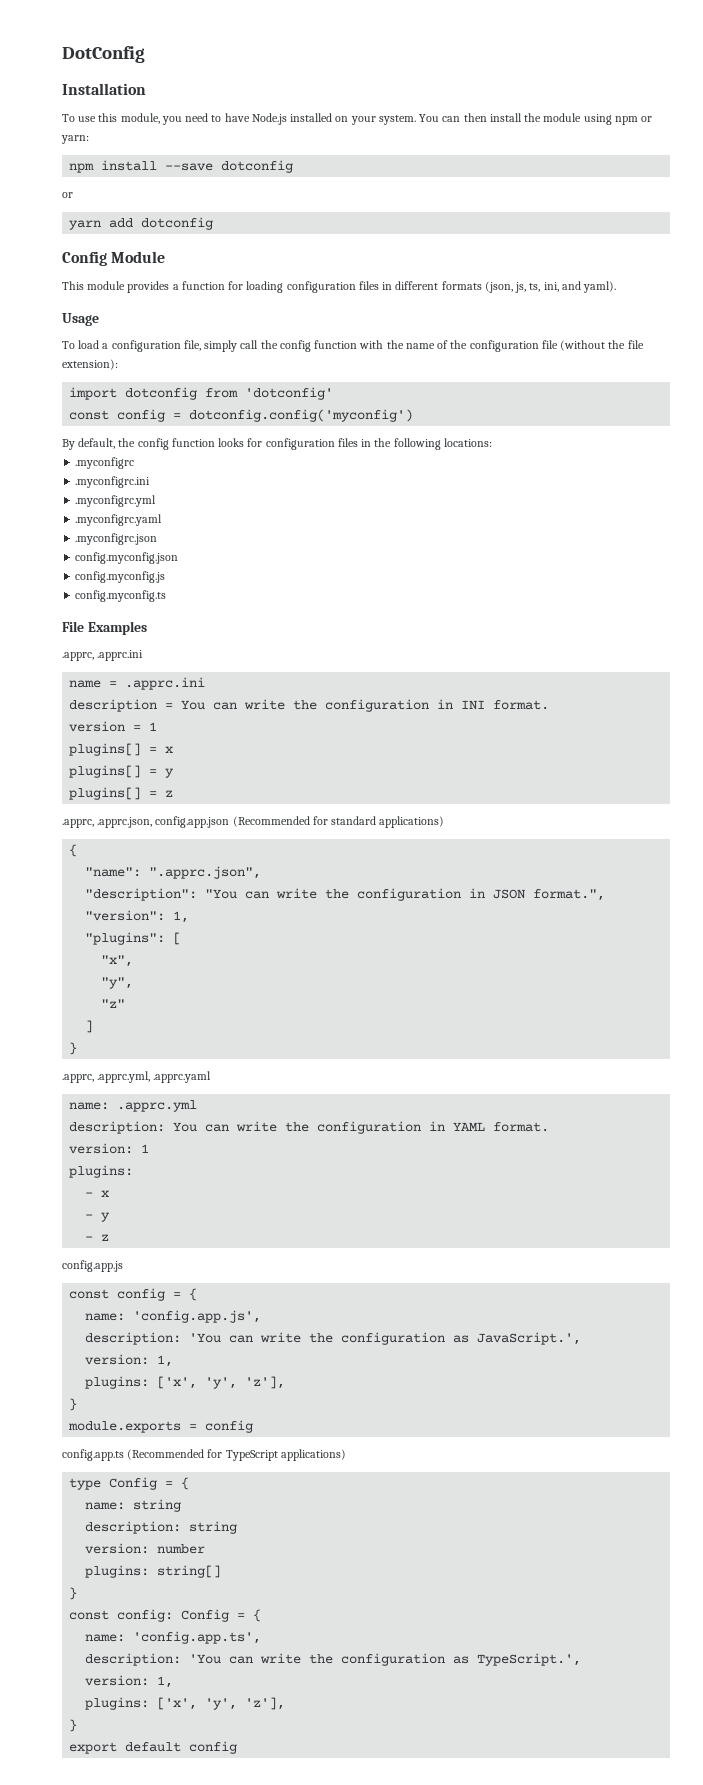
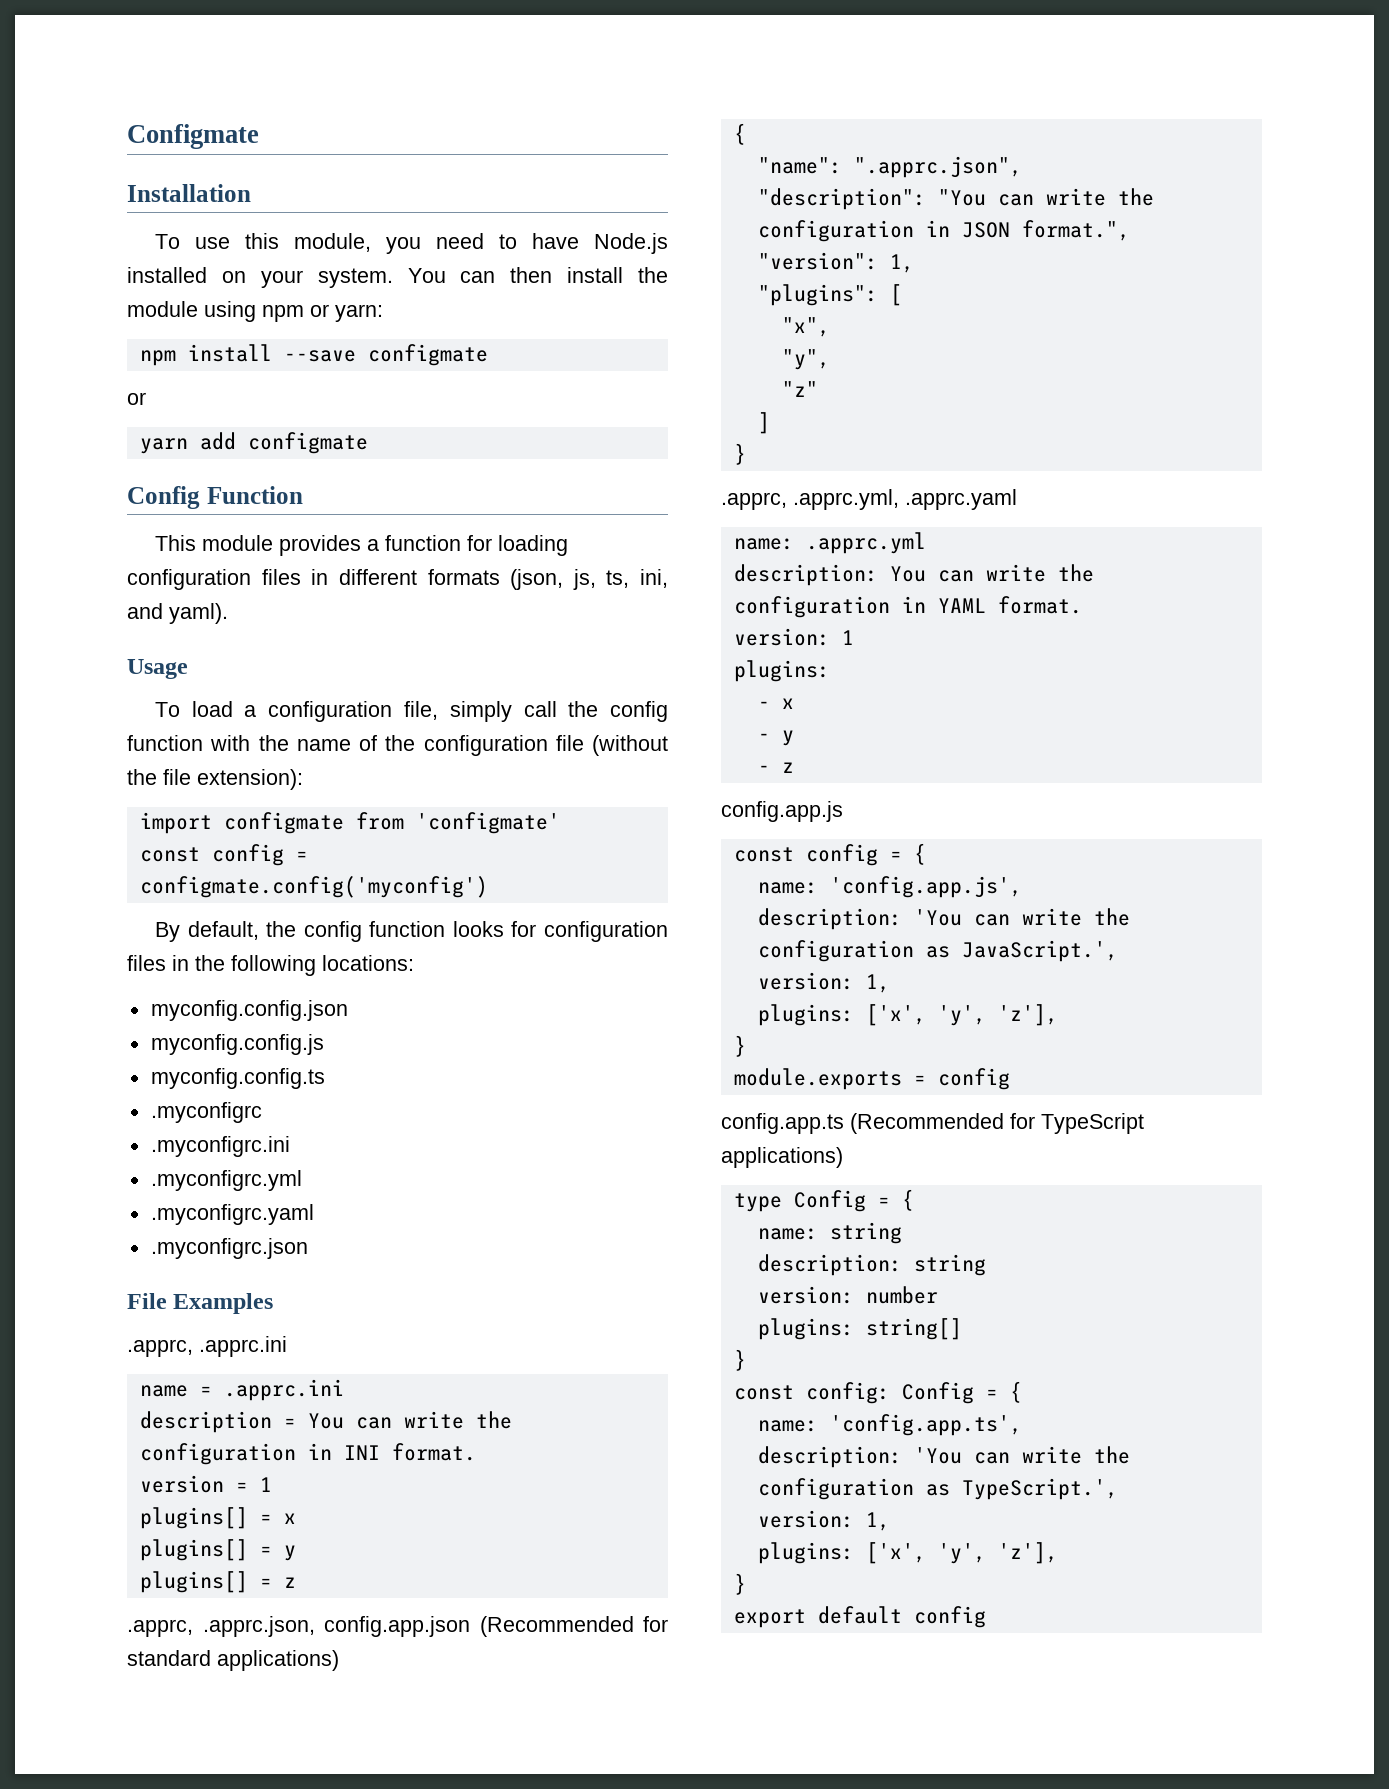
[62,46,145,63] DotConfig -> [127,124,259,149] Configmate
[221,160,294,173] dotconfig -> [367,344,488,366] configmate
[141,217,214,230] [62,251,166,266] dotconfig // Config Module -> [247,432,368,454] [127,486,303,509] configmate // Config Function
[125,387,334,400] [69,409,414,422] dotconfig from 'dotconfig' // const config = dotconfig.config('myconfig') -> [223,812,560,834] [139,844,308,866] [139,876,488,898] configmate from 'configmate' // const config = configmate.config('myconfig')
(492, 442) none -> [150,1000,348,1021] [150,1034,324,1055] [150,1068,325,1089] // myconfig.config.json // myconfig.config.js // myconfig.config.ts
[75,552,179,564] [75,571,166,583] [75,590,167,602] // config.myconfig.json // config.myconfig.js // config.myconfig.ts -> (308, 1248) none

